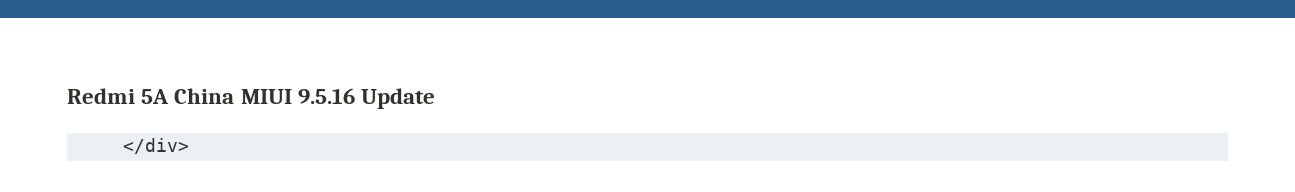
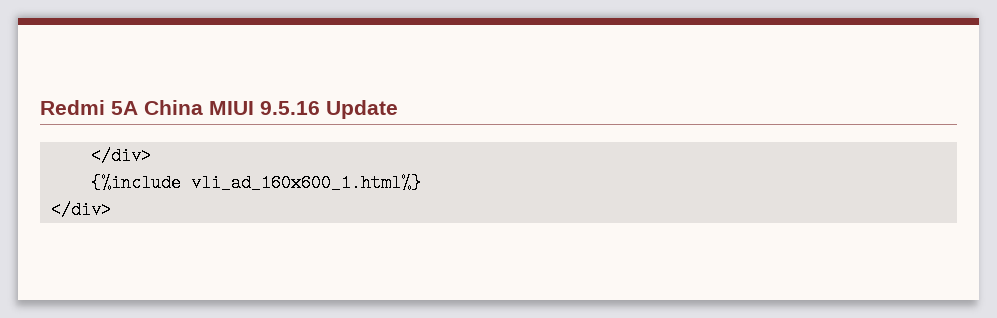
(189, 146) none -> [90,174,421,192] [50,201,111,219] // {%include vli_ad_160x600_1.html%} // </div>

